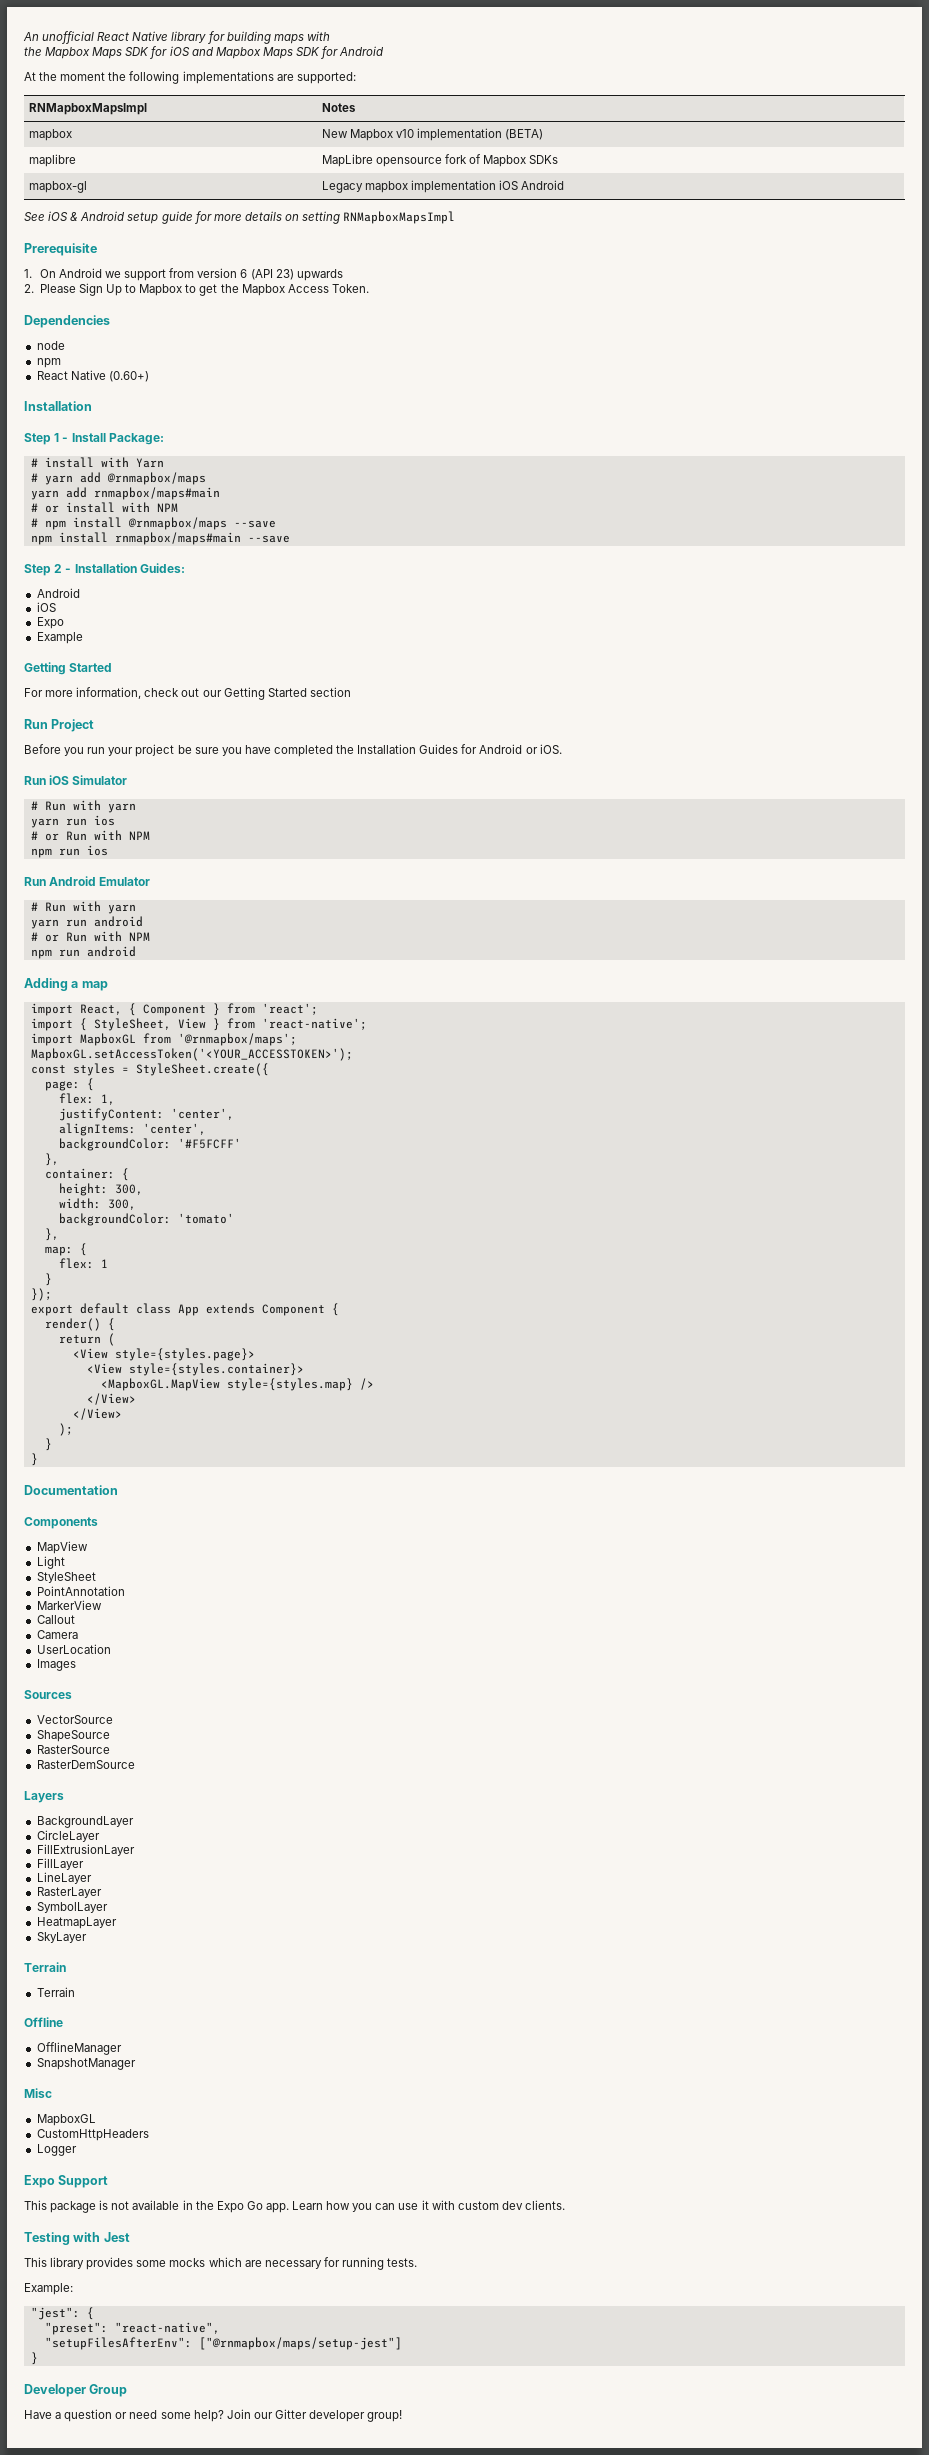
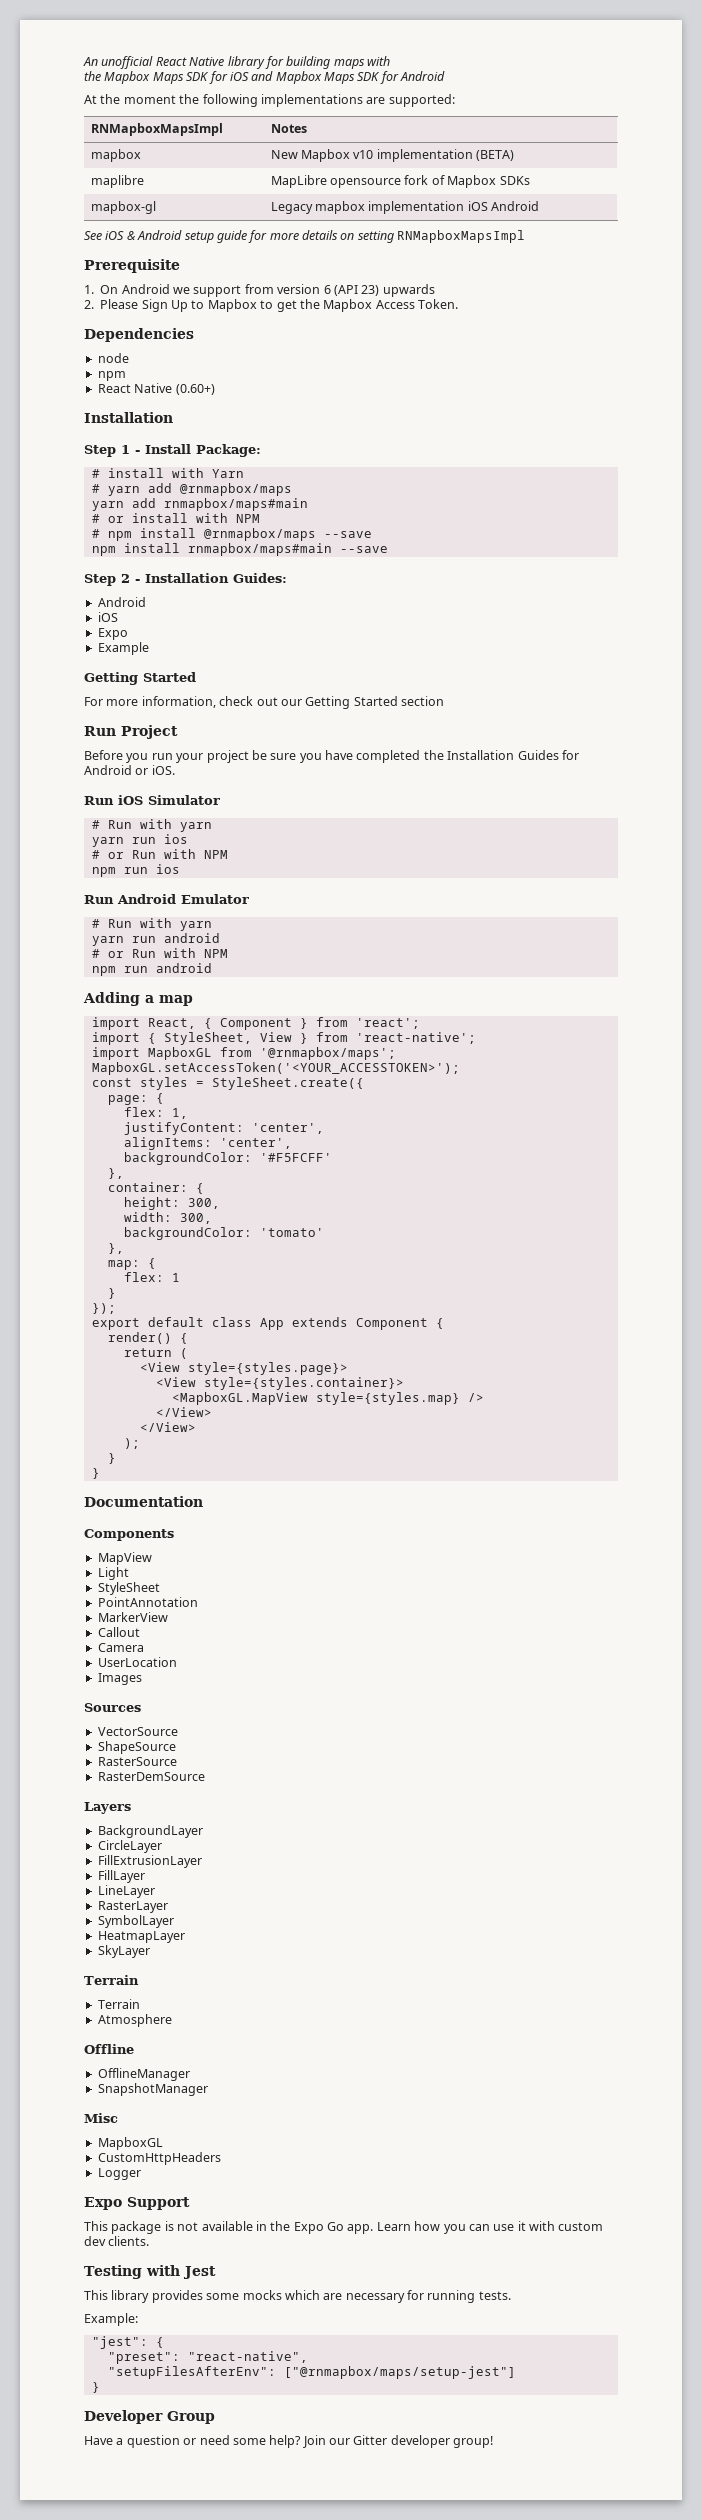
(75, 1992) none -> [97,2014,172,2027] // Atmosphere

